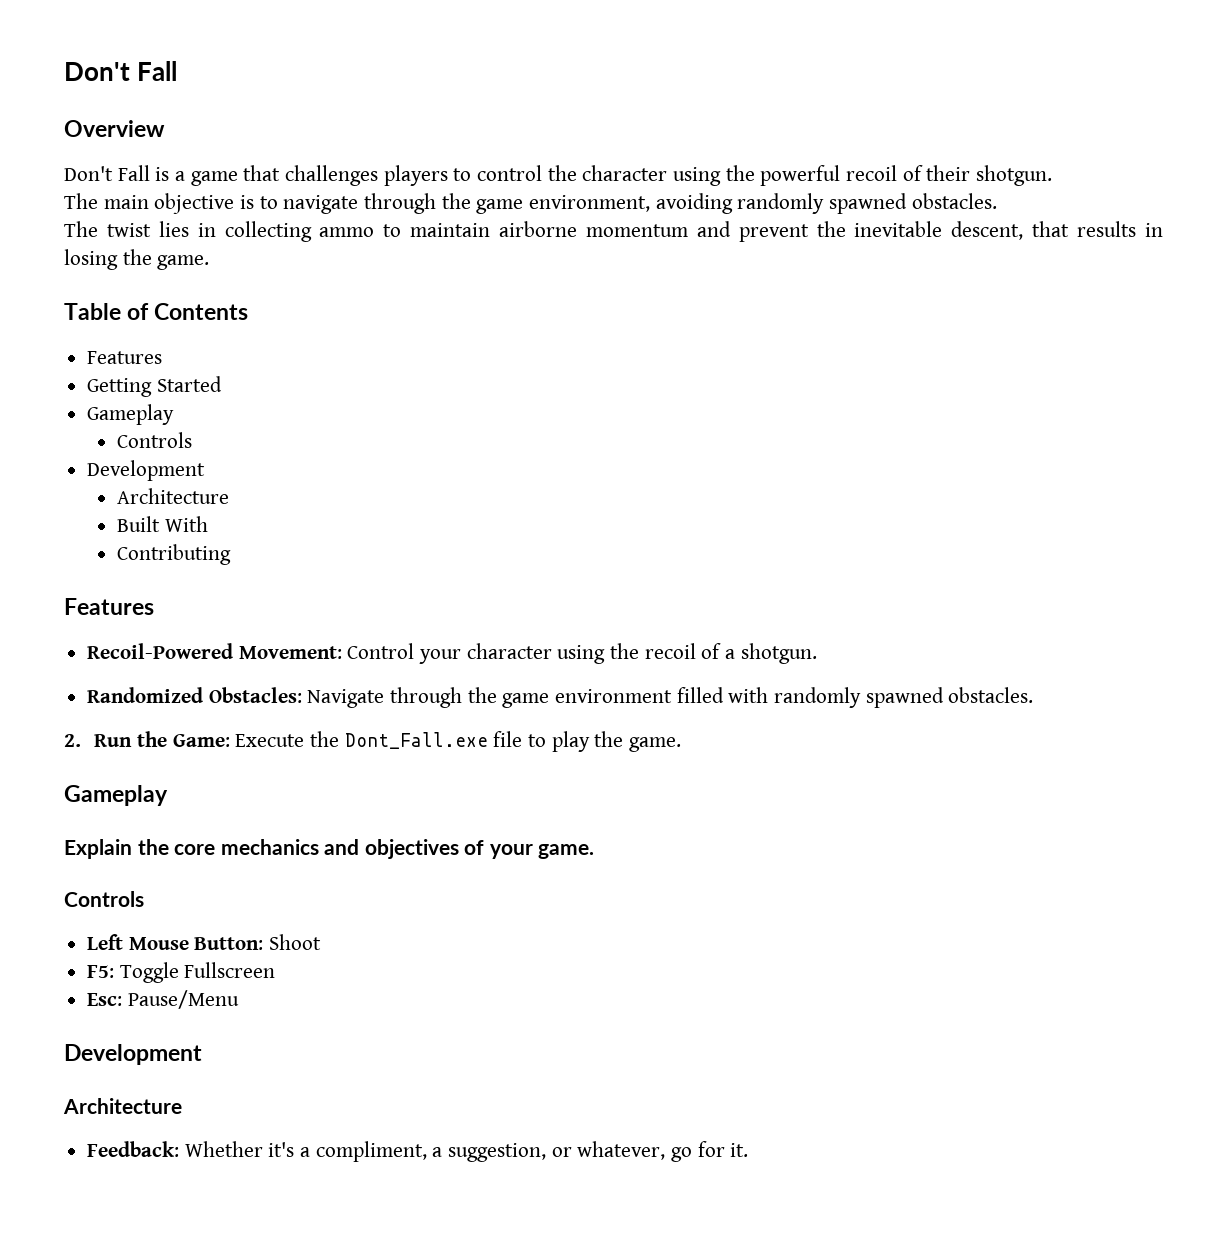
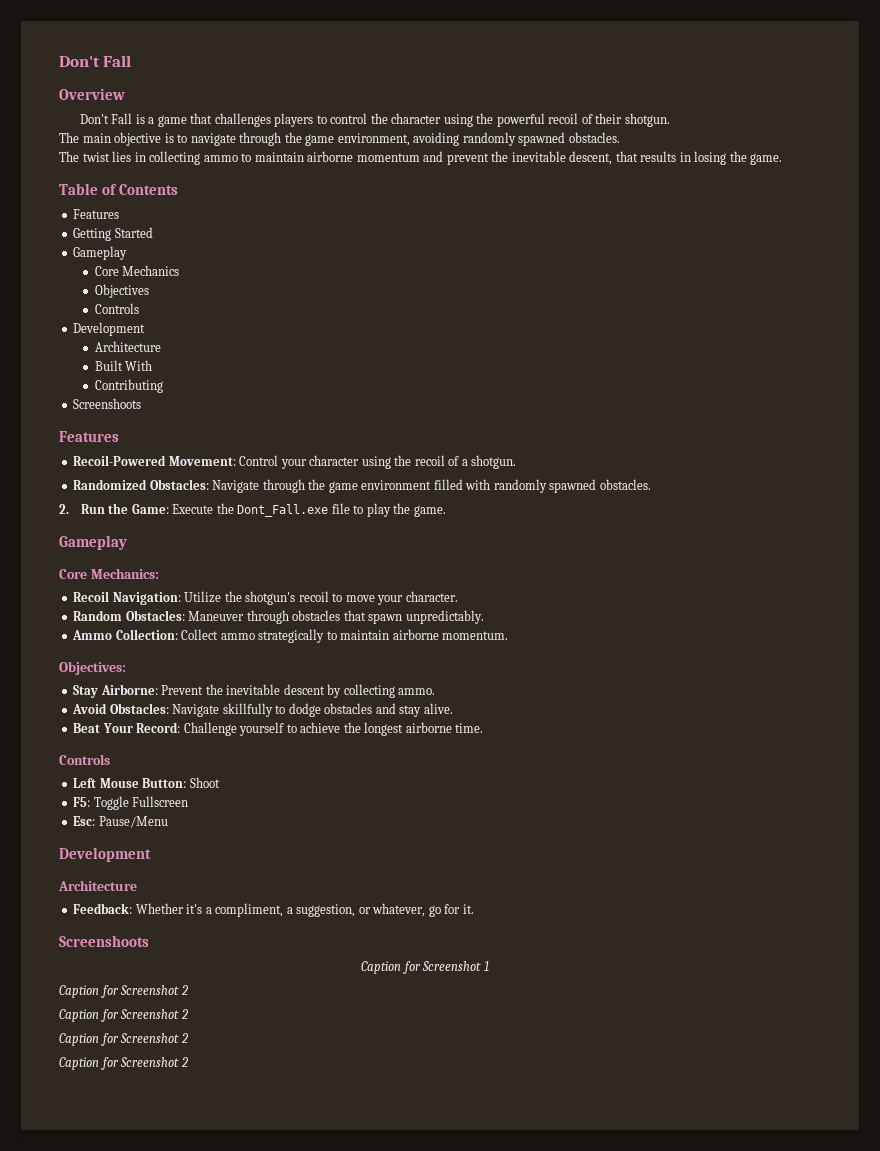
(175, 414) none -> [94,265,180,276] [94,284,149,298] // Core Mechanics // Objectives
(232, 554) none -> [73,398,142,409] // Screenshoots
[64,839,595,859] Explain the core mechanics and objectives of your game. -> [59,568,159,579] [73,591,458,605] [73,610,484,624] [72,629,509,643] [59,661,126,675] [73,684,436,698] [72,703,453,717] [73,722,484,736] Core Mechanics: // Recoil Navigation: Utilize the shotgun's recoil to move your character. // Random Obstacles: Maneuver through obstacles that spawn unpredictably. // Ammo Collection: Collect ammo strategically to maintain airborne momentum. // Objectives: // Stay Airborne: Prevent the inevitable descent by collecting ammo. // Avoid Obstacles: Navigate skillfully to dodge obstacles and stay alive. // Beat Your Record: Challenge yourself to achieve the longest airborne time.
(749, 1150) none -> [59,935,149,947] [361,961,489,974] [59,985,188,998] [59,1009,188,1022] [59,1033,188,1046] [59,1057,188,1070] // Screenshoots // Caption for Screenshot 1 // Caption for Screenshot 2 // Caption for Screenshot 2 // Caption for Screenshot 2 // Caption for Screenshot 2

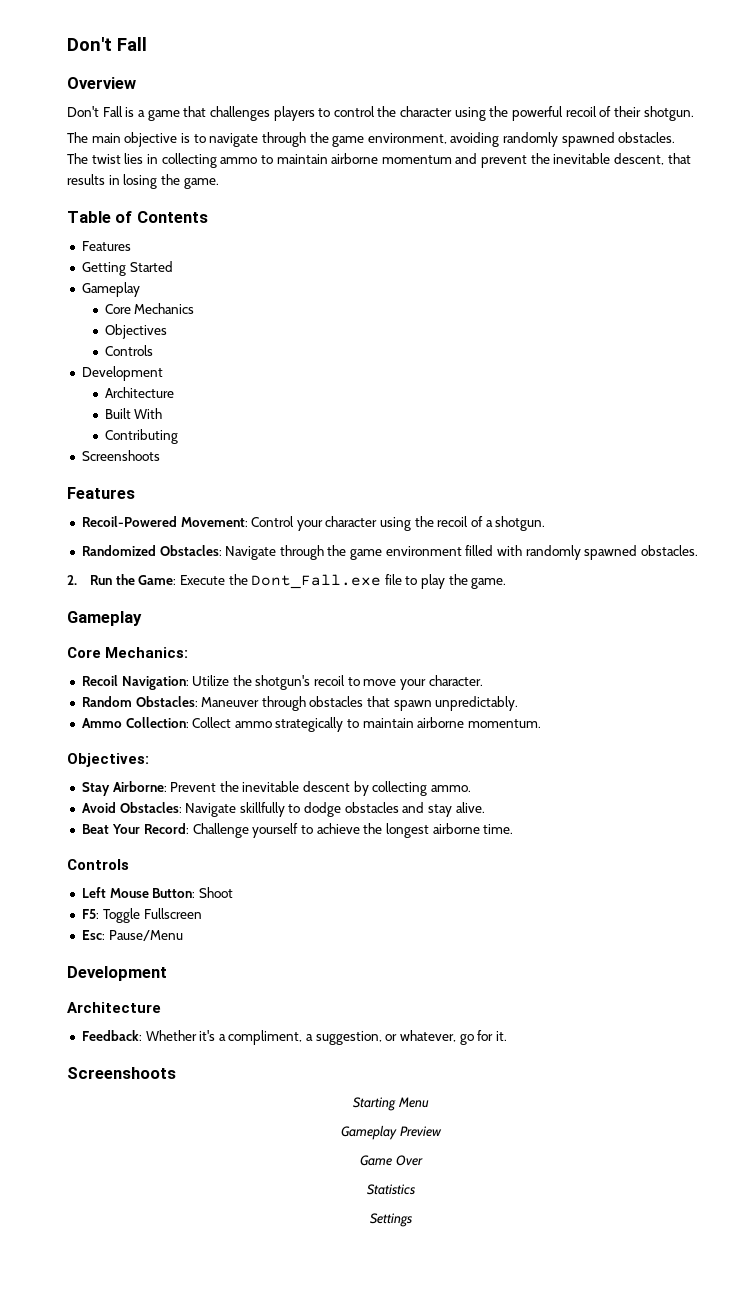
[361,961,489,974] [59,985,188,998] [59,1009,188,1022] [59,1033,188,1046] [59,1057,188,1070] Caption for Screenshot 1 // Caption for Screenshot 2 // Caption for Screenshot 2 // Caption for Screenshot 2 // Caption for Screenshot 2 -> [353,1097,429,1111] [341,1125,442,1140] [360,1155,423,1166] [367,1184,415,1195] [370,1213,412,1227] Starting Menu // Gameplay Preview // Game Over // Statistics // Settings

